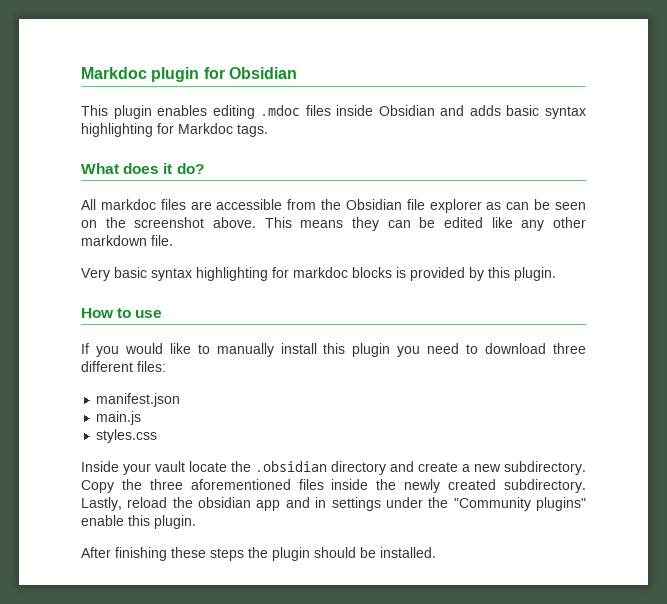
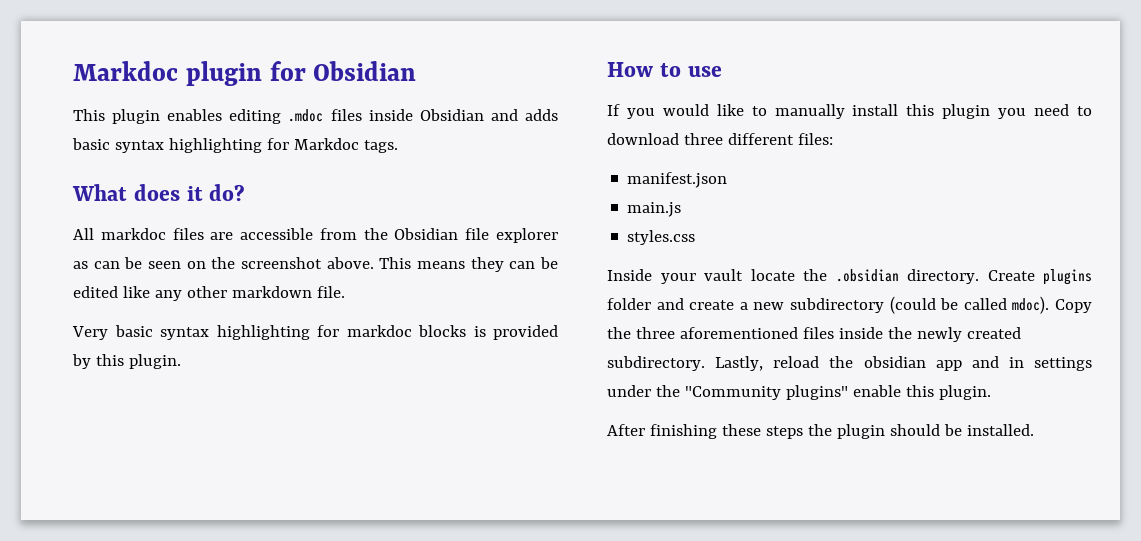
[331,461,586,475] directory and create a new subdirectory. -> [907,269,1092,285] [607,296,1050,314] directory. Create plugins folder and create a new subdirectory (could be called mdoc).

